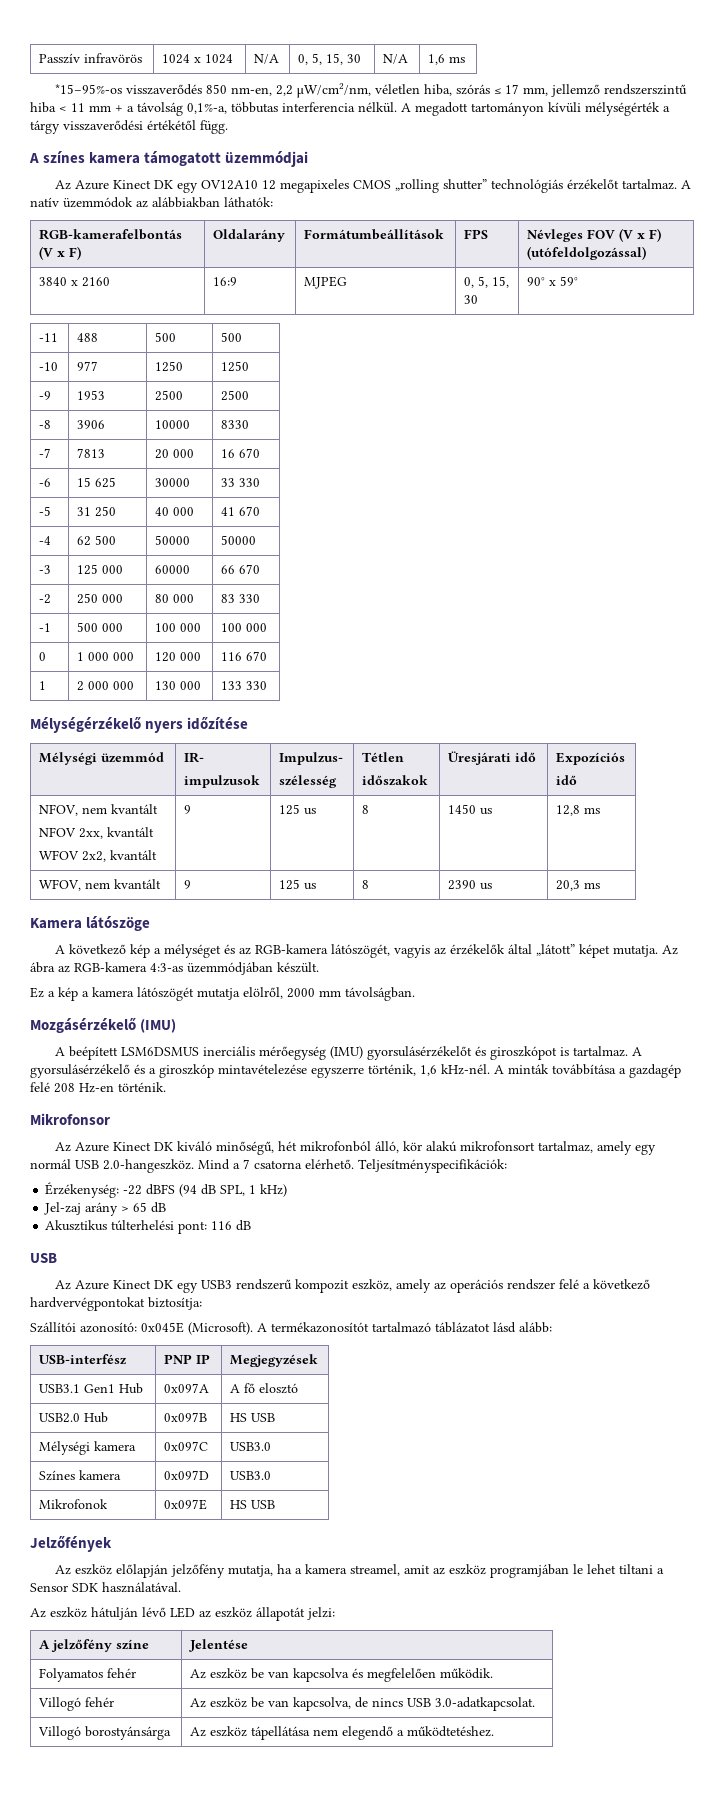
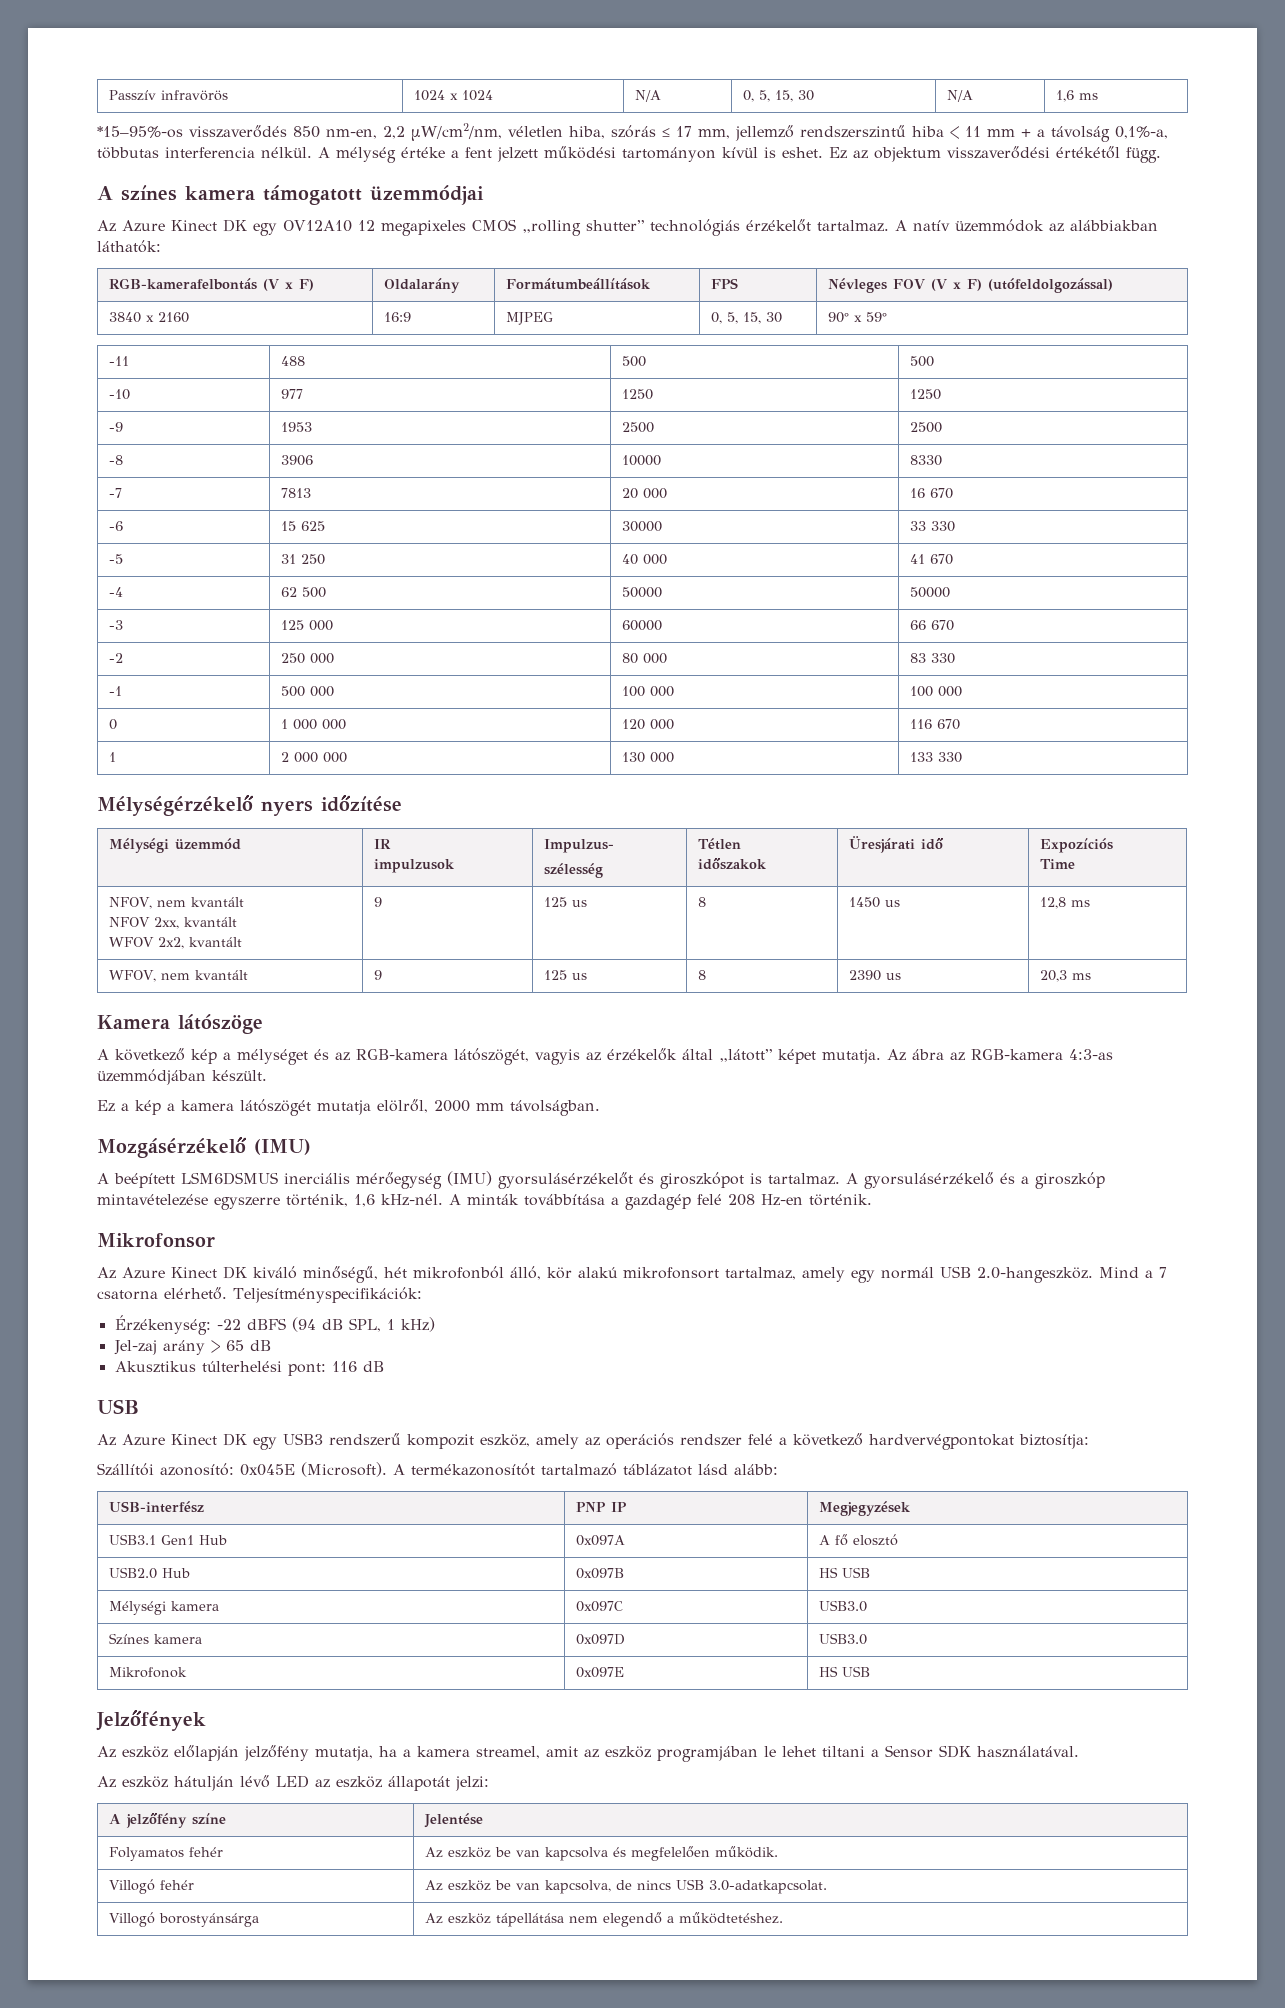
[415,102,670,116] [30,120,60,134] megadott tartományon kívüli mélységérték a tárgy -> [336,146,941,163] mélység értéke a fent jelzett működési tartományon kívül is eshet. Ez az objektum
[184,752,205,763] IR- -> [374,839,392,849] IR
[556,775,578,785] idő -> [1040,859,1076,869] Time

